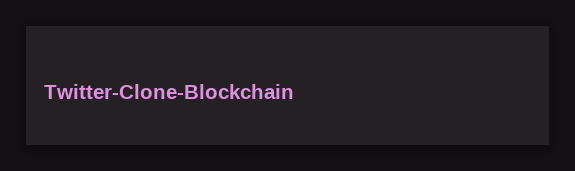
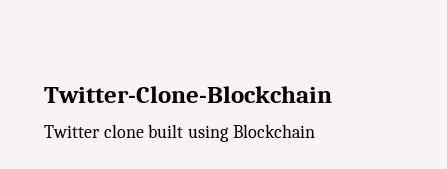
(294, 91) none -> [44,124,315,142] // Twitter clone built using Blockchain

